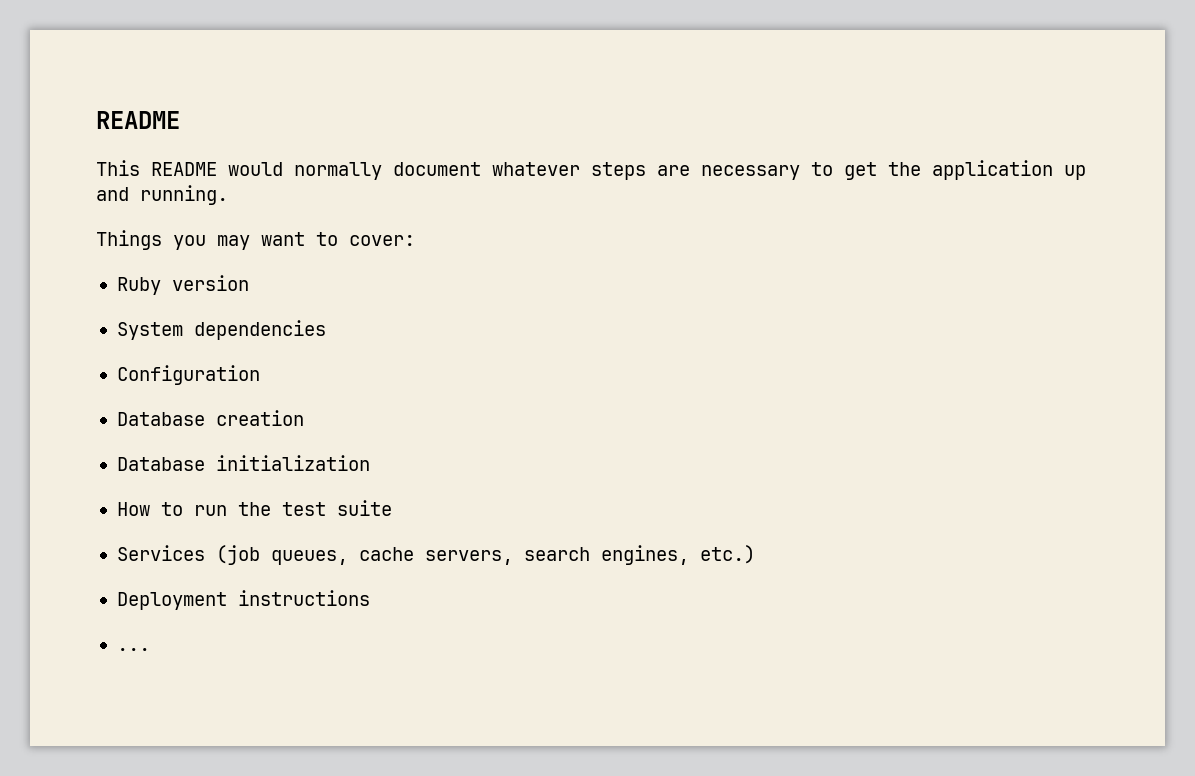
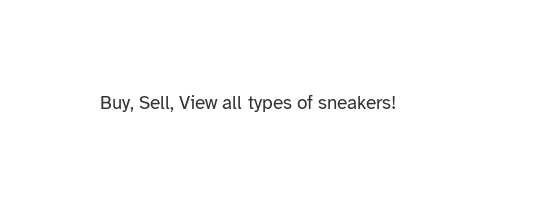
[96,111,180,129] [96,160,1086,180] [96,185,228,205] [96,230,415,250] [116,275,249,295] [116,320,326,340] [116,365,260,385] [116,410,304,426] [116,455,370,471] [116,500,392,516] [116,545,755,565] [116,590,370,610] [116,648,150,651] README // This README would normally document whatever steps are necessary to get the application up and running. // Things you may want to cover: // Ruby version // System dependencies // Configuration // Database creation // Database initialization // How to run the test suite // Services (job queues, cache servers, search engines, etc.) // Deployment instructions // ... -> [100,94,396,112] Buy, Sell, View all types of sneakers!

